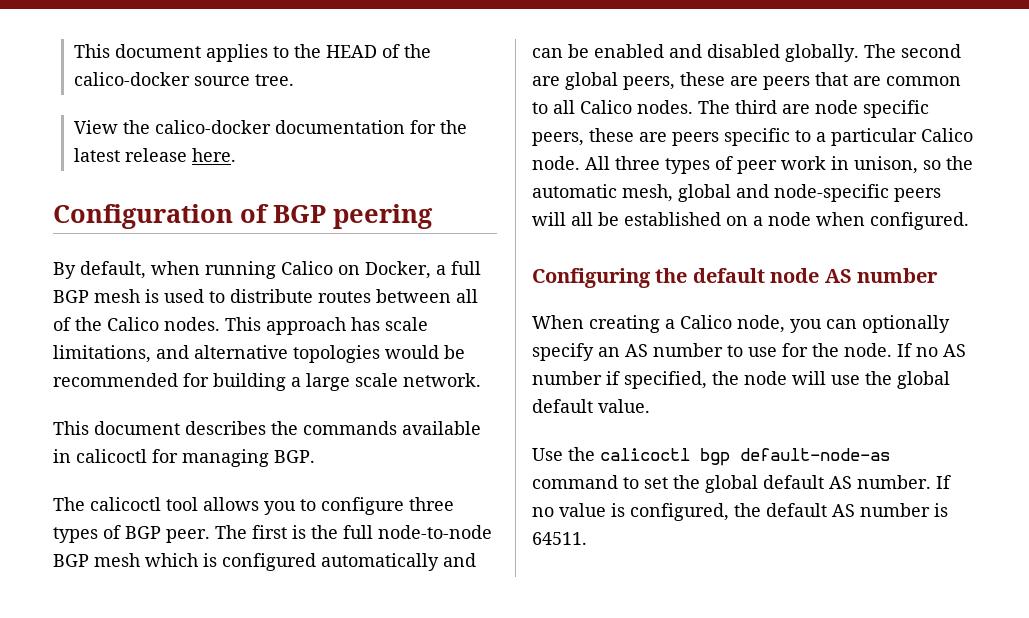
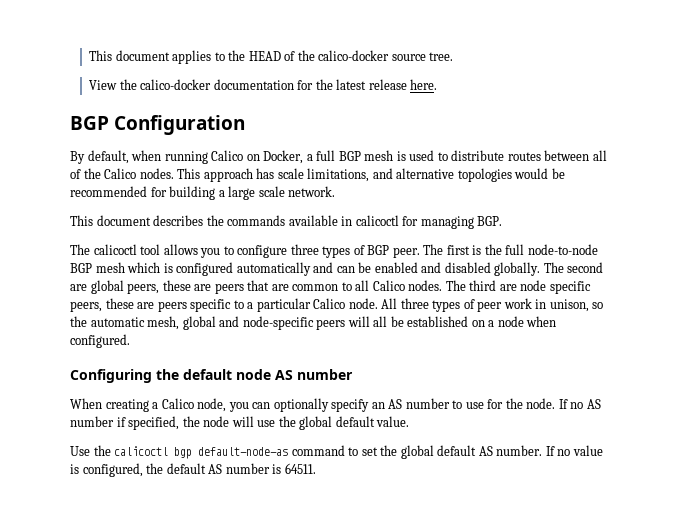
(237, 155) none -> [70,116,109,130] BGP
[240,204,433,229] of BGP peering -> (246, 125) none

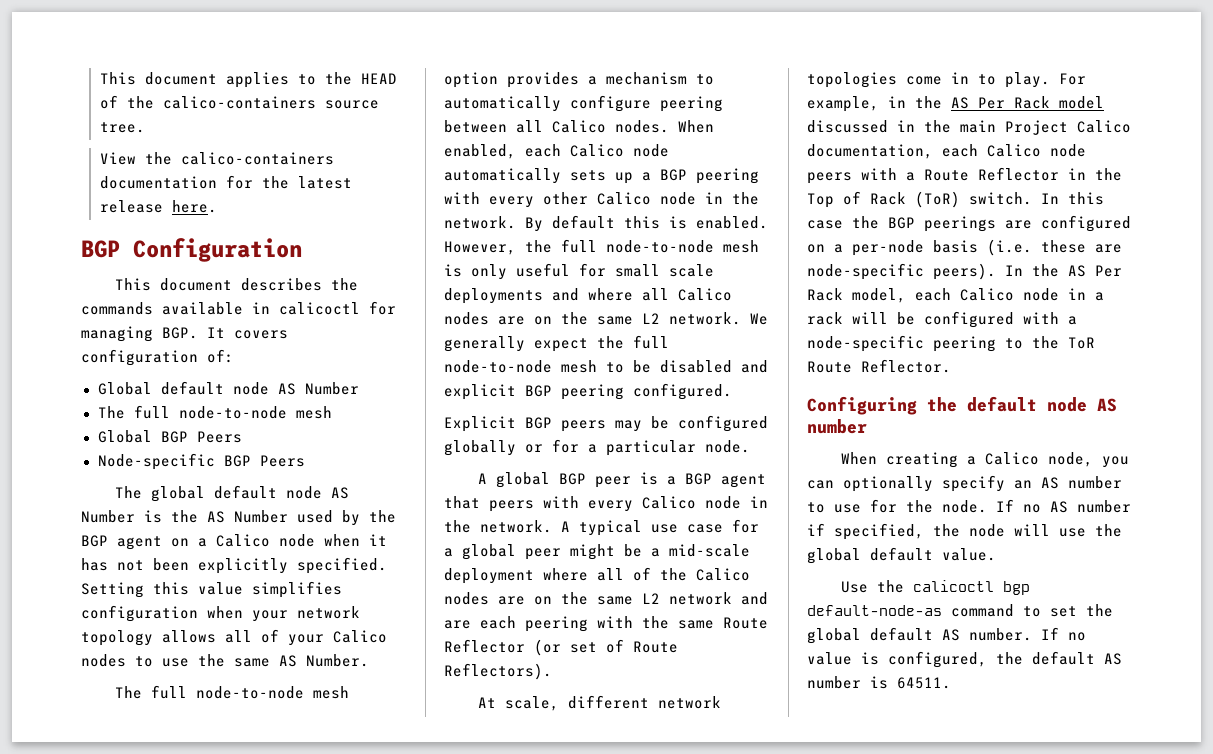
[318,50,390,61] calico-docker -> [162,96,316,109] calico-containers
[140,79,212,90] calico-docker -> [180,152,334,165] calico-containers
[70,150,607,164] [70,168,565,182] [70,186,336,200] // By default, when running Calico on Docker, a full BGP mesh is used to distribute routes between all of the Calico nodes. This approach has scale limitations, and alternative topologies would be recommended for building a large scale network. -> (302, 250) none
[70,244,598,258] [70,262,604,276] [70,280,591,294] [70,298,604,312] [70,316,557,330] [70,334,130,348] // The calicoctl tool allows you to configure three types of BGP peer. The first is the full node-to-node BGP mesh which is configured automatically and can be enabled and disabled globally. The second are global peers, these are peers that are common to all Calico nodes. The third are node specific peers, these are peers specific to a particular Calico node. All three types of peer work in unison, so the automatic mesh, global and node-specific peers will all be established on a node when configured. -> [207,327,288,339] [81,349,234,366] [97,381,359,395] [97,405,332,419] [97,430,242,443] [97,453,305,470] [115,485,350,502] [81,510,396,526] [81,534,387,550] [81,557,387,574] [81,581,342,598] [81,605,360,622] [81,629,387,646] [81,654,369,667] [115,685,350,699] [444,72,714,88] [444,95,723,112] [444,120,714,133] [444,144,669,159] [444,168,759,184] [444,192,759,208] [444,215,768,232] [444,239,759,255] [444,263,714,280] [444,288,732,304] [444,312,768,325] [444,335,669,352] [444,360,768,373] [444,383,732,400] [444,415,768,432] [444,439,750,456] [478,472,767,488] [444,496,768,512] [444,519,759,536] [444,544,750,560] [444,567,750,584] [444,592,768,605] [444,616,768,632] [444,639,678,656] [444,663,552,680] [478,695,722,711] [807,72,1086,88] [807,96,1104,112] [807,120,1131,135] [807,144,1086,159] [807,167,1122,184] [807,191,1104,208] [807,215,1131,232] [807,239,1122,256] [807,263,1122,280] [807,288,1104,303] [807,311,1077,328] [807,335,1095,352] [807,359,951,373] It covers configuration of: // Global default node AS Number // The full node-to-node mesh // Global BGP Peers // Node-specific BGP Peers // The global default node AS Number is the AS Number used by the BGP agent on a Calico node when it has not been explicitly specified. Setting this value simplifies configuration when your network topology allows all of your Calico nodes to use the same AS Number. // The full node-to-node mesh option provides a mechanism to automatically configure peering between all Calico nodes. When enabled, each Calico node automatically sets up a BGP peering with every other Calico node in the network. By default this is enabled. However, the full node-to-node mesh is only useful for small scale deployments and where all Calico nodes are on the same L2 network. We generally expect the full node-to-node mesh to be disabled and explicit BGP peering configured. // Explicit BGP peers may be configured globally or for a particular node. // A global BGP peer is a BGP agent that peers with every Calico node in the network. A typical use case for a global peer might be a mid-scale deployment where all of the Calico nodes are on the same L2 network and are each peering with the same Route Reflector (or set of Route Reflectors). // At scale, different network topologies come in to play. For example, in the AS Per Rack model discussed in the main Project Calico documentation, each Calico node peers with a Route Reflector in the Top of Rack (ToR) switch. In this case the BGP peerings are configured on a per-node basis (i.e. these are node-specific peers). In the AS Per Rack model, each Calico node in a rack will be configured with a node-specific peering to the ToR Route Reflector.

